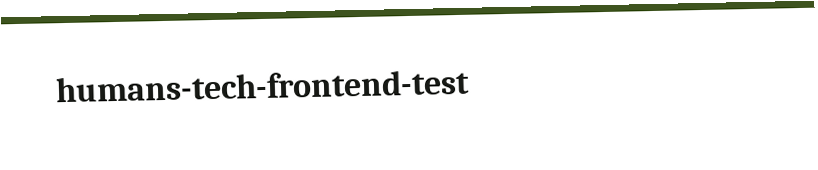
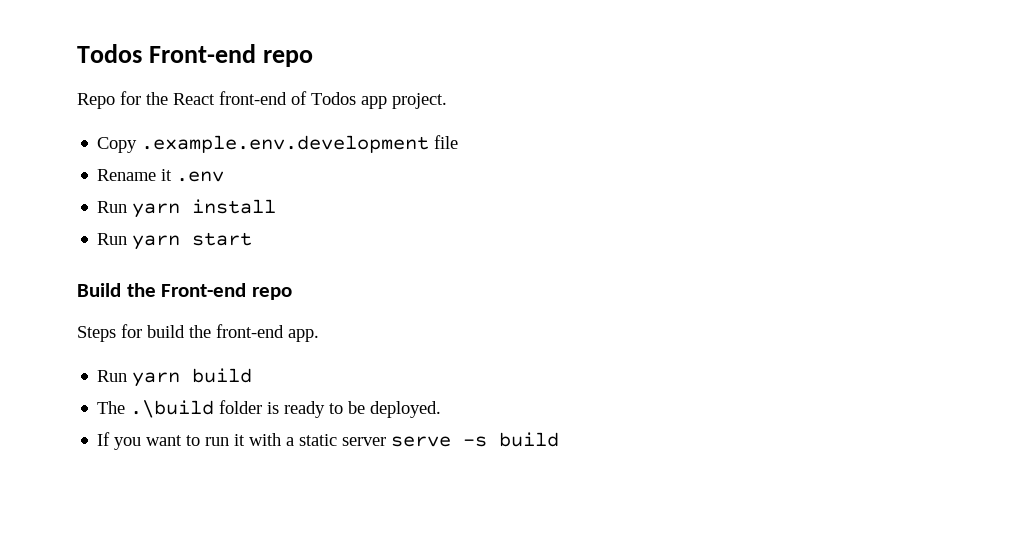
[55,68,470,103] humans-tech-frontend-test -> [77,44,314,67] [77,91,447,109] [97,135,459,153] [97,169,225,182] [97,199,277,218] [97,232,253,250] [77,283,292,300] [77,324,319,342] [97,368,253,387] [97,400,442,418] [97,432,560,450] Todos Front-end repo // Repo for the React front-end of Todos app project. // Copy .example.env.development file // Rename it .env // Run yarn install // Run yarn start // Build the Front-end repo // Steps for build the front-end app. // Run yarn build // The .\build folder is ready to be deployed. // If you want to run it with a static server serve -s build

